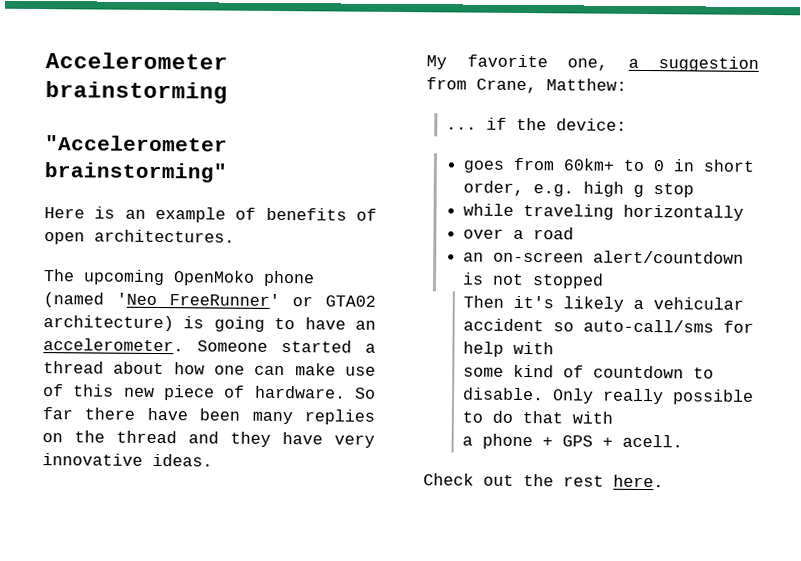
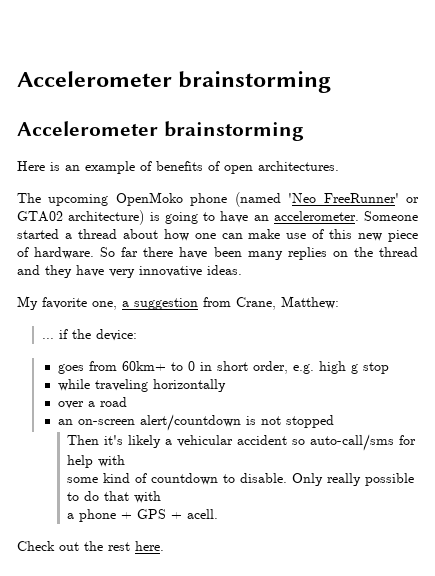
[45,52,228,70] [45,81,228,104] [45,135,228,152] [44,162,227,183] Accelerometer brainstorming // "Accelerometer brainstorming" -> [17,71,332,93] [17,121,304,141] Accelerometer brainstorming // Accelerometer brainstorming

